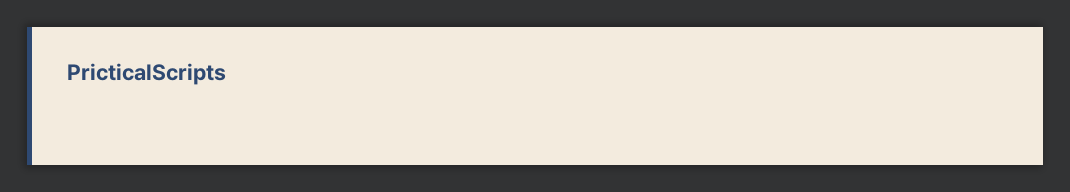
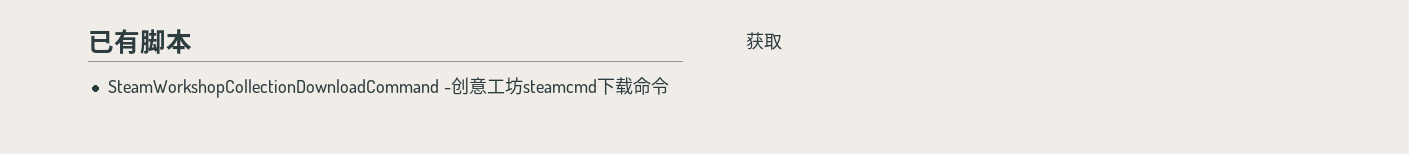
[67,63,226,85] PricticalScripts -> [88,29,192,54] [107,77,669,98] [745,32,782,50] 已有脚本 // SteamWorkshopCollectionDownloadCommand -创意工坊steamcmd下载命令获取

